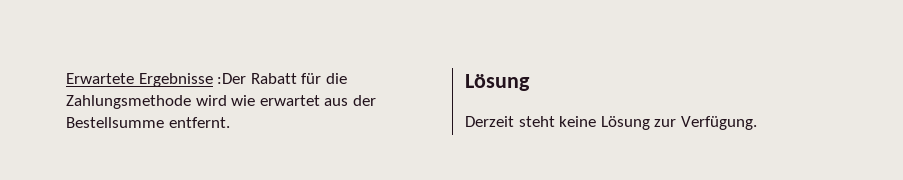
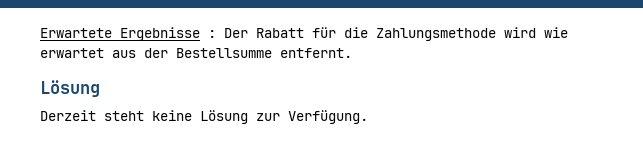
[217,73,247,84] :Der -> [208,28,248,38] : Der

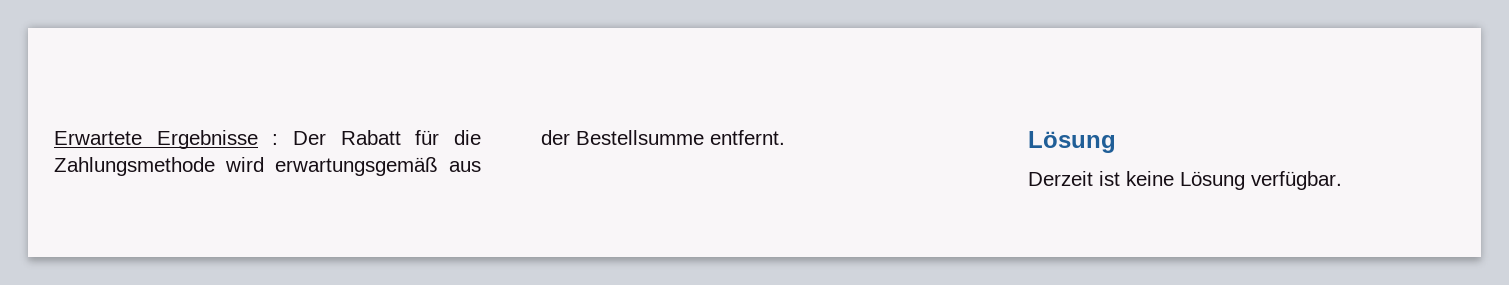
[544,27,568,38] [40,48,104,58] wie erwartet -> [275,157,438,176] erwartungsgemäß
[104,111,144,121] steht -> [1099,171,1120,186] ist
[256,110,368,124] zur Verfügung. -> [1251,171,1342,190] verfügbar.

